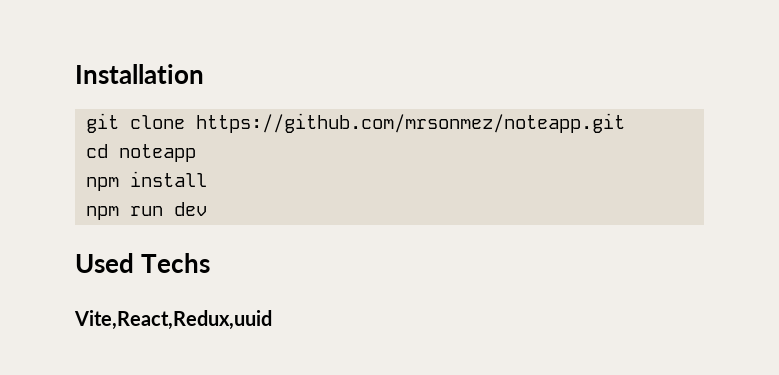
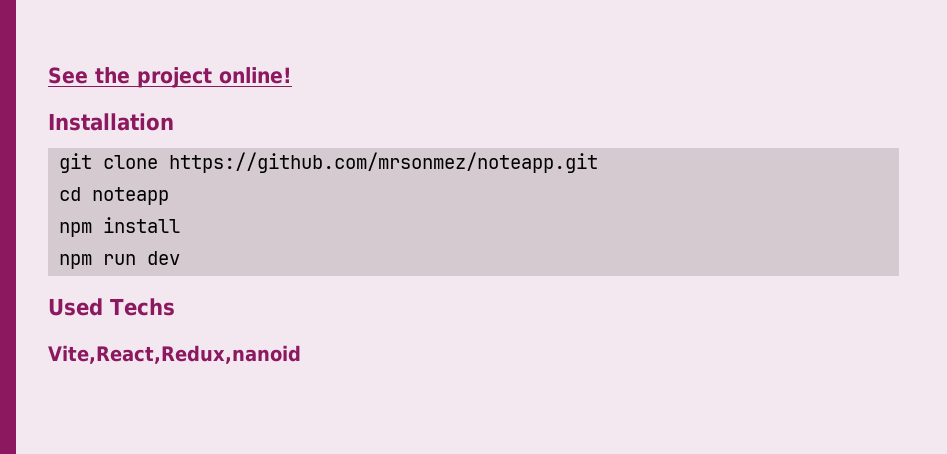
(75, 74) none -> [48,67,292,88] See the project online! //
[74,310,272,330] Vite,React,Redux,uuid -> [48,345,301,364] Vite,React,Redux,nanoid

